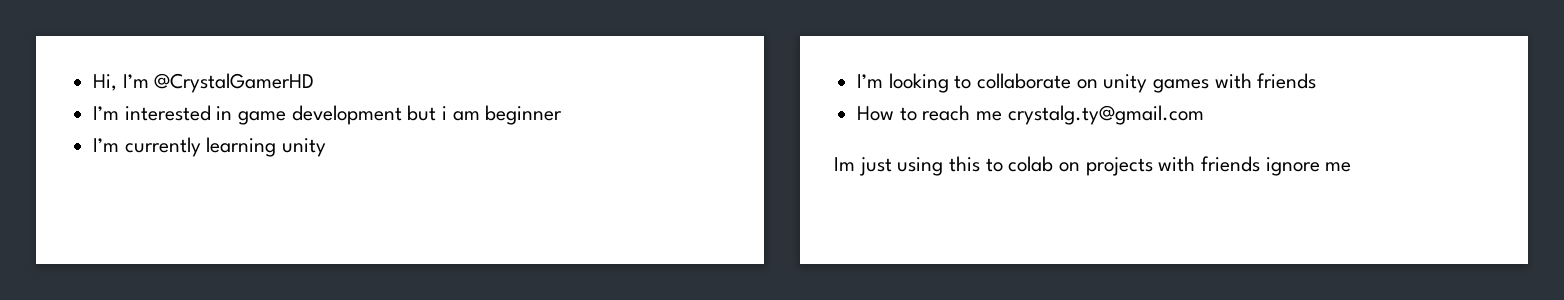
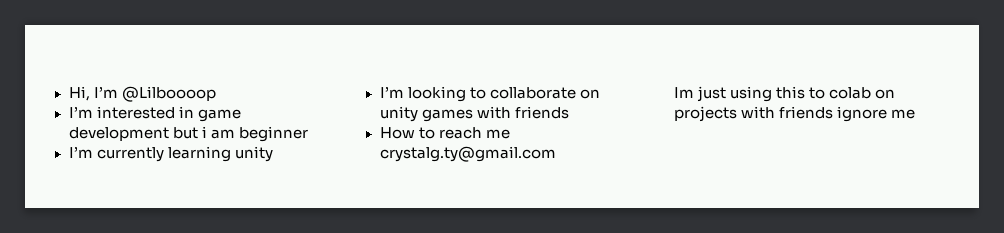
[154,73,315,93] @CrystalGamerHD -> [121,86,216,102] @Lilboooop

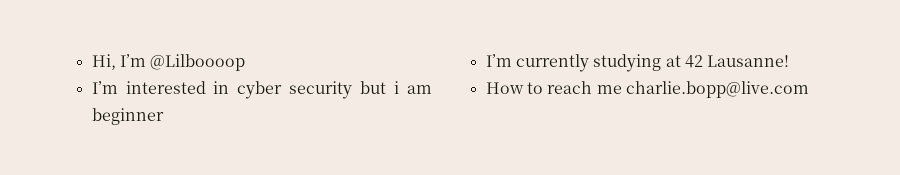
[197,109,241,122] [68,127,169,141] game development -> [237,81,353,99] cyber security
[167,146,273,162] [379,86,600,102] [379,106,569,122] [379,127,510,139] [379,146,556,162] [674,86,896,102] [674,106,916,122] learning unity // I’m looking to collaborate on unity games with friends // How to reach me crystalg.ty@gmail.com // Im just using this to colab on projects with friends ignore me -> [593,54,790,72] [485,81,809,98] studying at 42 Lausanne! // How to reach me charlie.bopp@live.com

